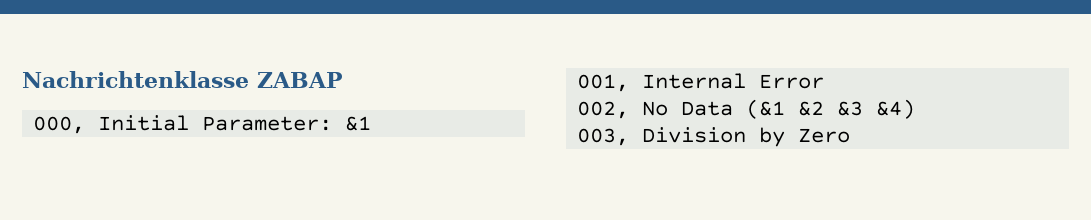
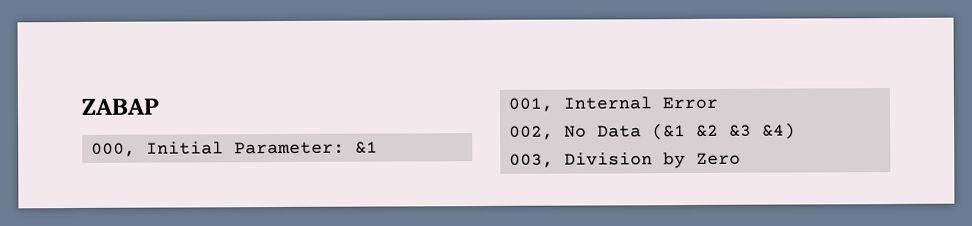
[22,71,249,88] Nachrichtenklasse -> (81, 106) none

